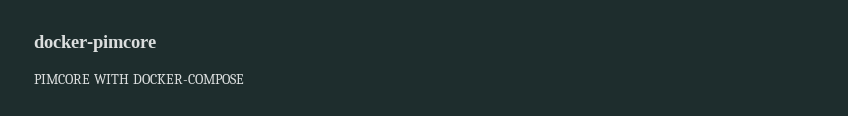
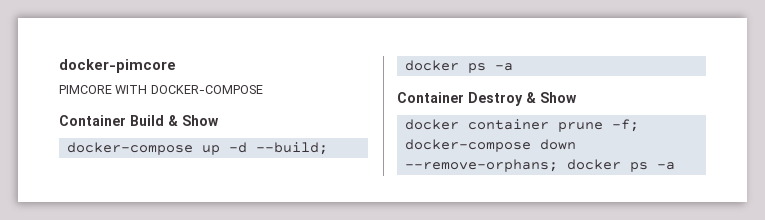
(244, 79) none -> [59,115,219,126] [66,142,328,155] [404,60,513,73] [397,92,577,106] [404,119,639,132] [404,139,576,152] [404,159,675,172] // Container Build & Show // docker-compose up -d --build; docker ps -a // Container Destroy & Show // docker container prune -f; docker-compose down --remove-orphans; docker ps -a

